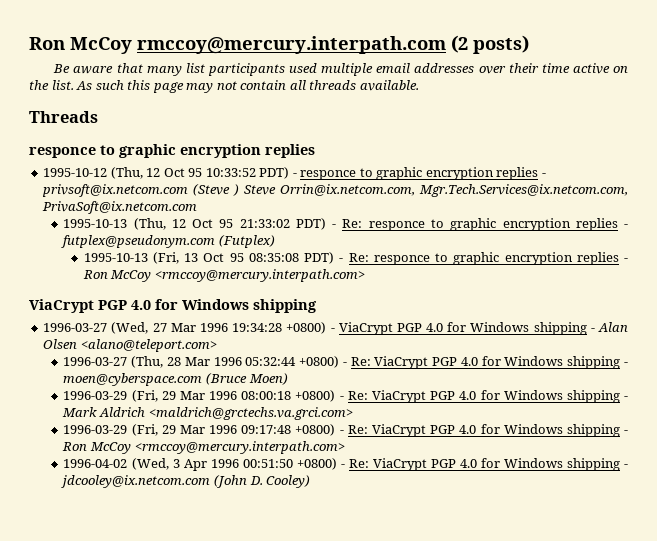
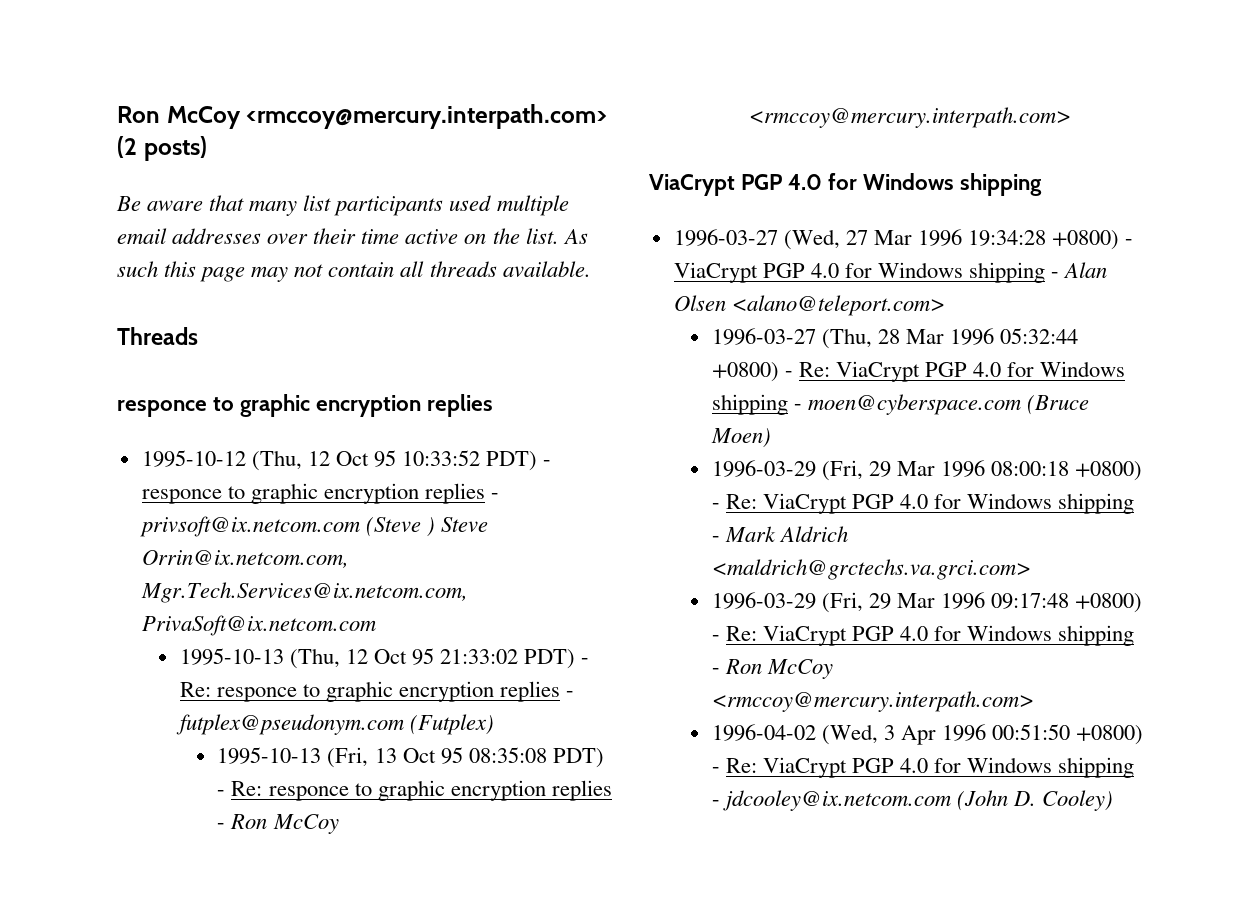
[29,36,446,54] Ron McCoy rmccoy@mercury.interpath.com -> [117,104,608,129] Ron McCoy <rmccoy@mercury.interpath.com>

